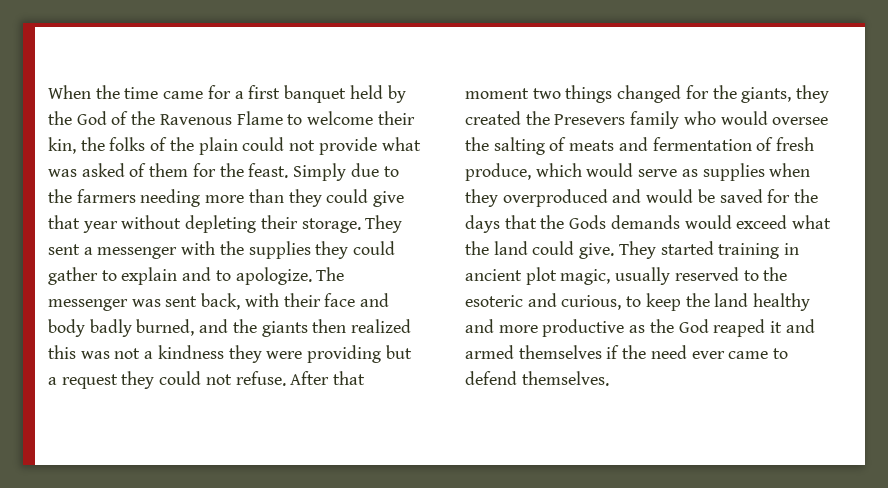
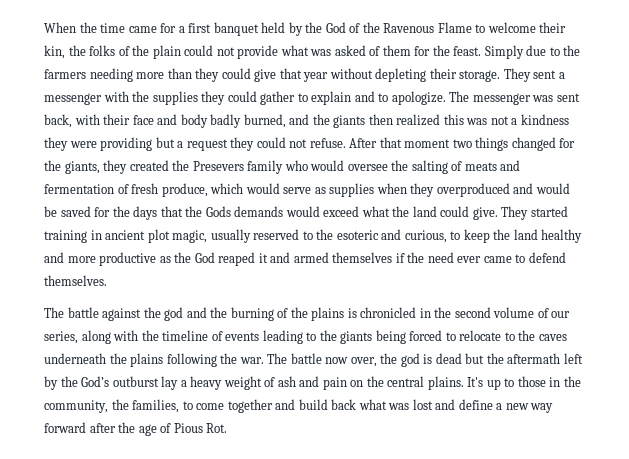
(609, 378) none -> [44,307,571,321] [44,330,567,344] [44,353,583,367] [44,376,581,390] [44,399,554,413] [44,422,228,436] // The battle against the god and the burning of the plains is chronicled in the second volume of our series, along with the timeline of events leading to the giants being forced to relocate to the caves underneath the plains following the war. The battle now over, the god is dead but the aftermath left by the God’s outburst lay a heavy weight of ash and pain on the central plains. It's up to those in the community, the families, to come together and build back what was lost and define a new way forward after the age of Pious Rot.

